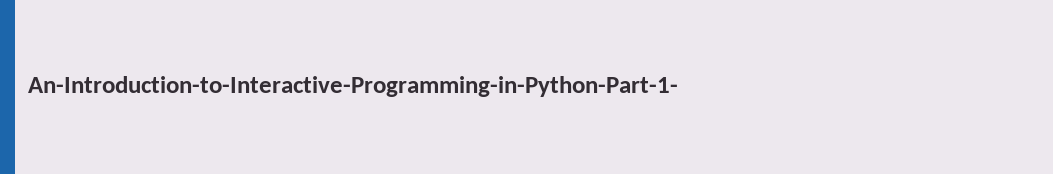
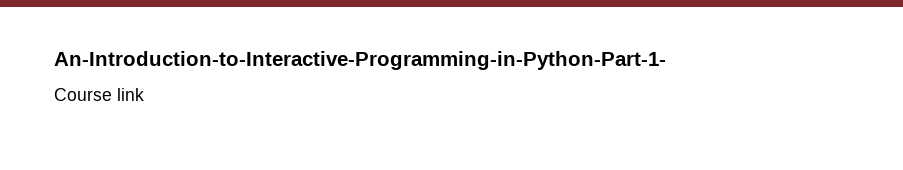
(678, 86) none -> [54,88,144,101] // Course link

